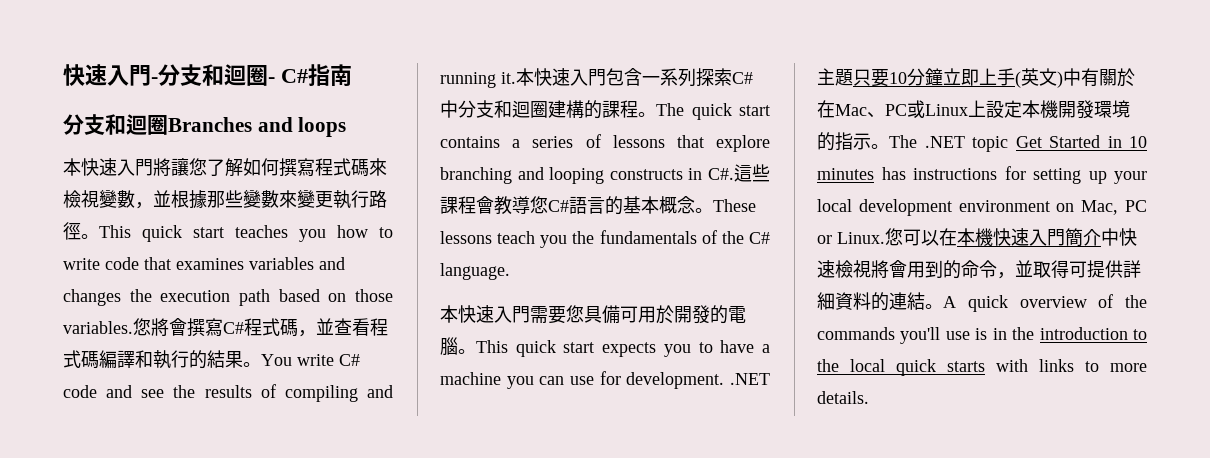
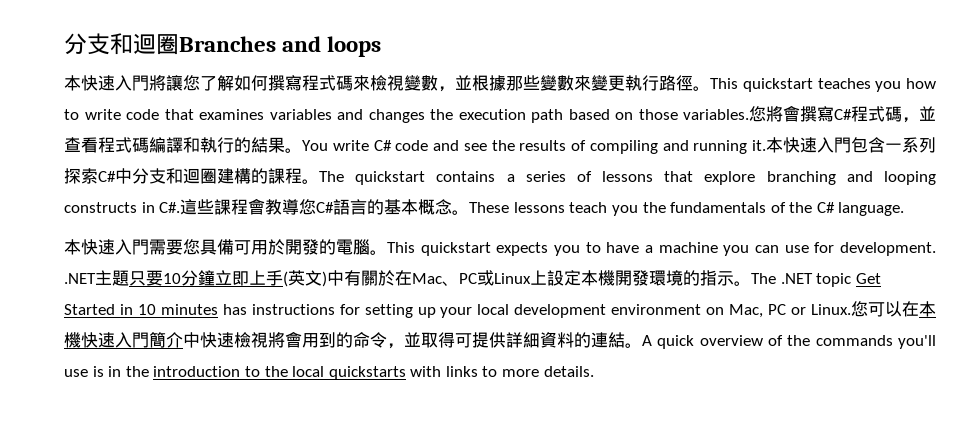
[63,64,352,86] 快速入門-分支和迴圈- C#指南 // -> (64, 44) none
[142,225,224,242] quick start -> [742,78,813,92] quickstart
[691,103,770,120] quick start -> [355,171,426,185] quickstart
[515,340,595,357] quick start -> [420,242,491,256] quickstart
[896,359,985,376] quick starts -> [328,366,406,380] quickstarts

